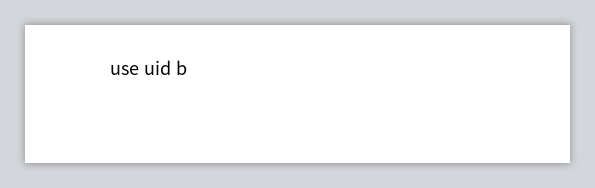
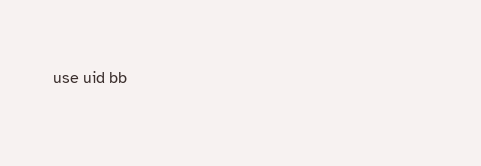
[175,60,187,75] b -> [109,72,128,83] bb

